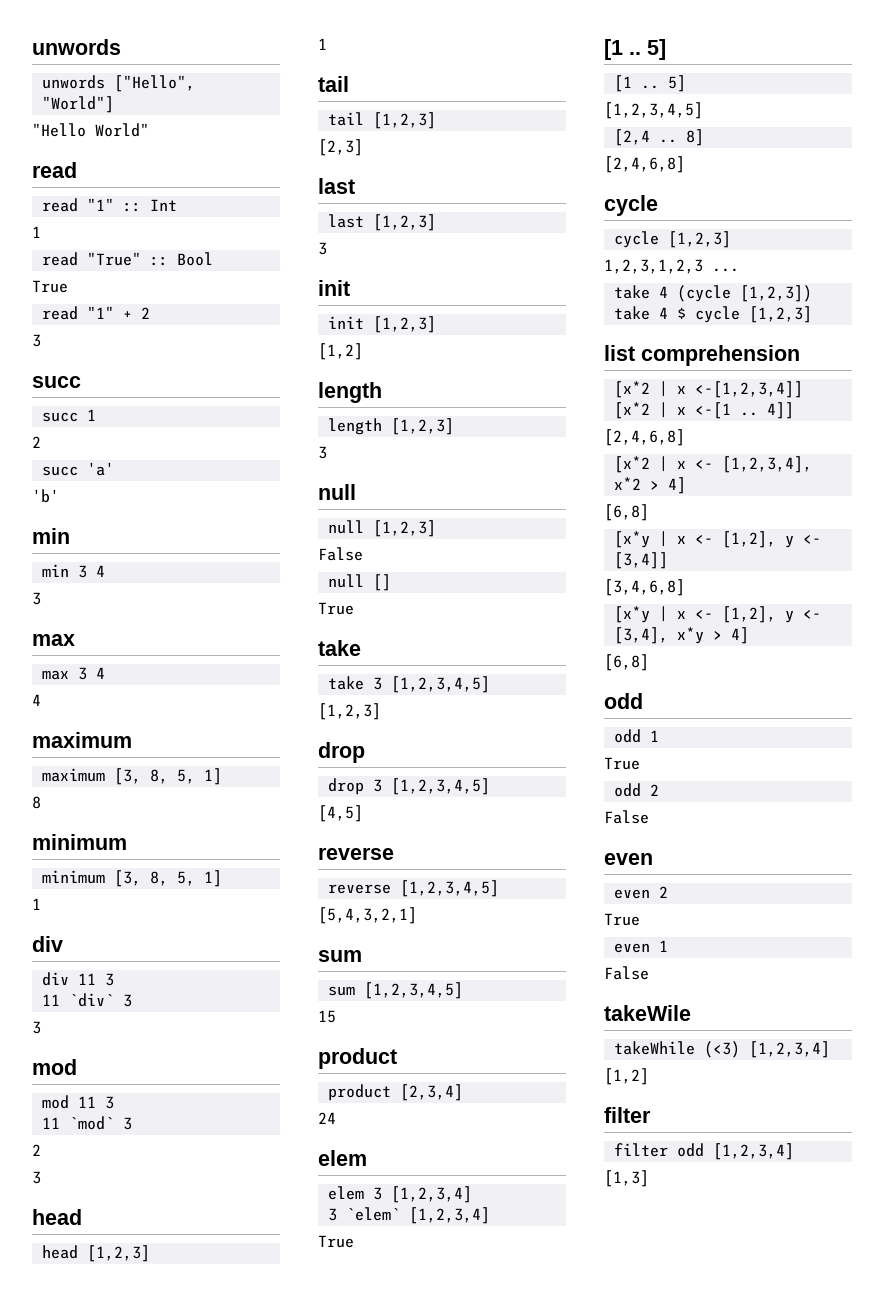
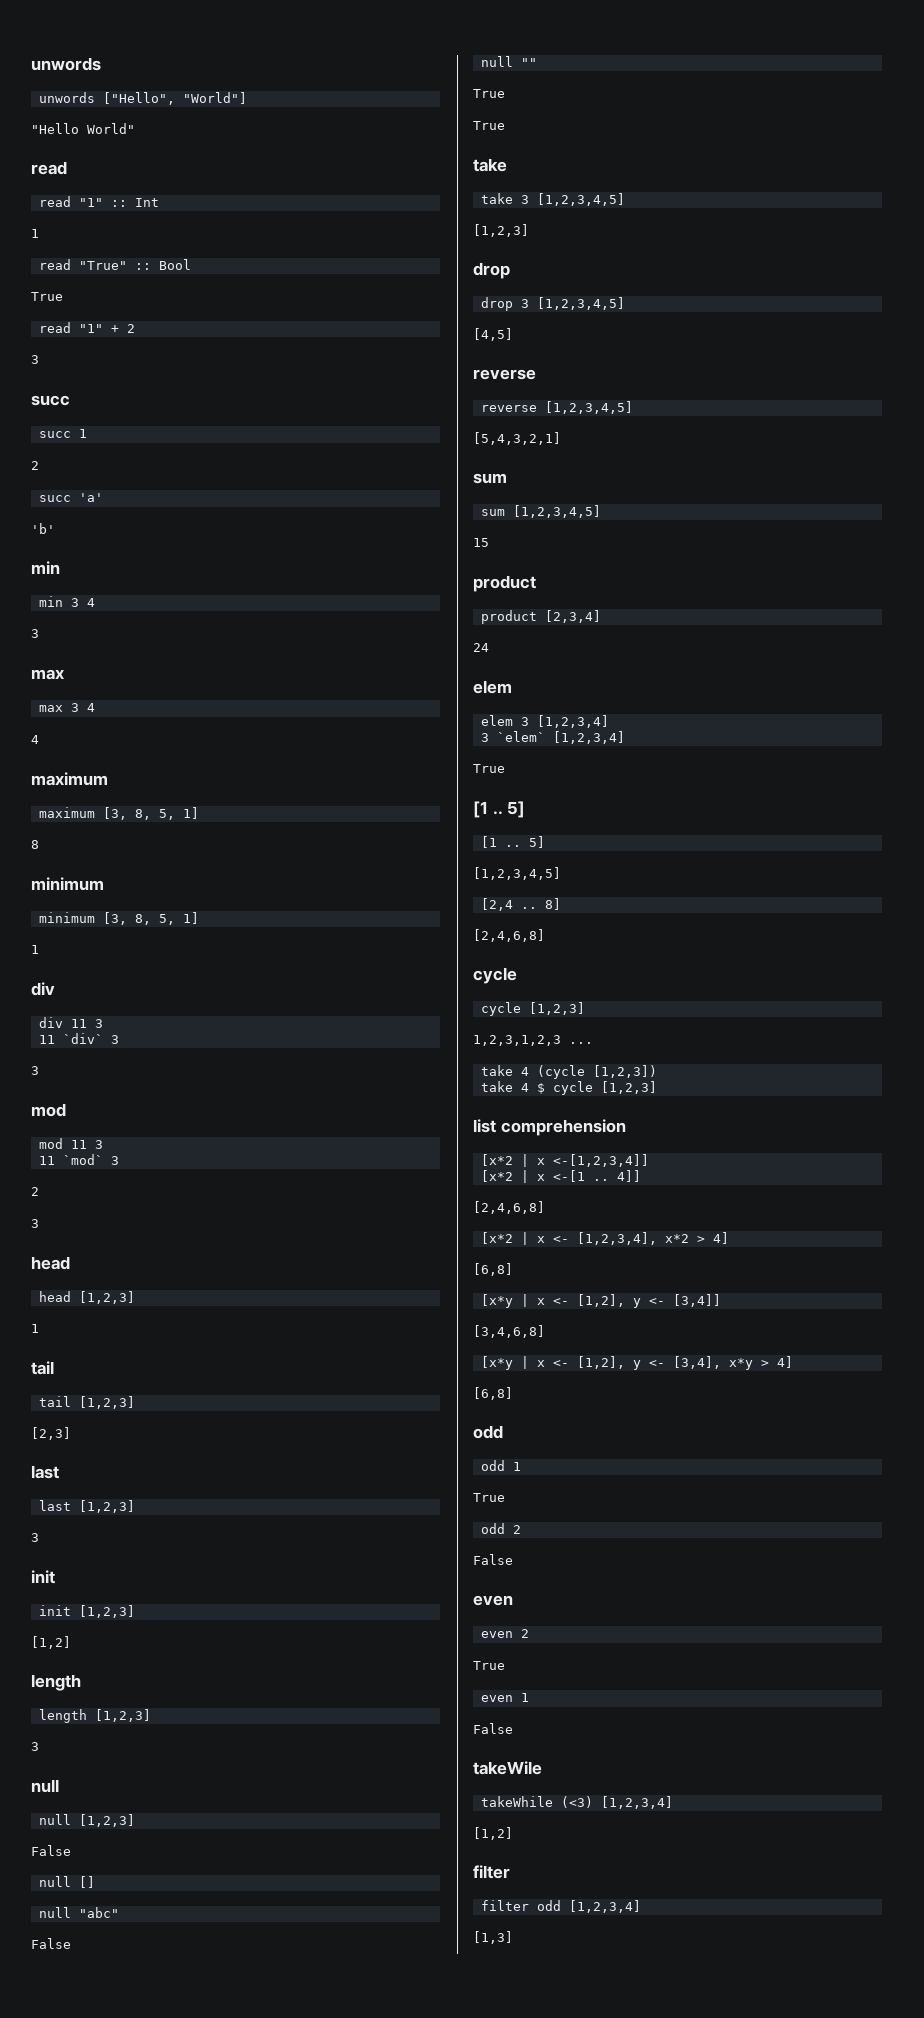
(391, 582) none -> [39,1907,120,1918] [31,1938,71,1949] [481,56,538,67] [473,89,505,98] // null "abc" // False // null "" // True

